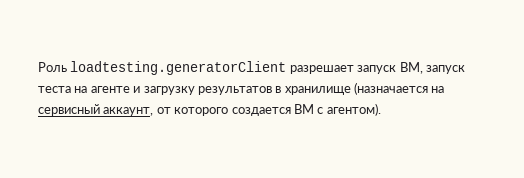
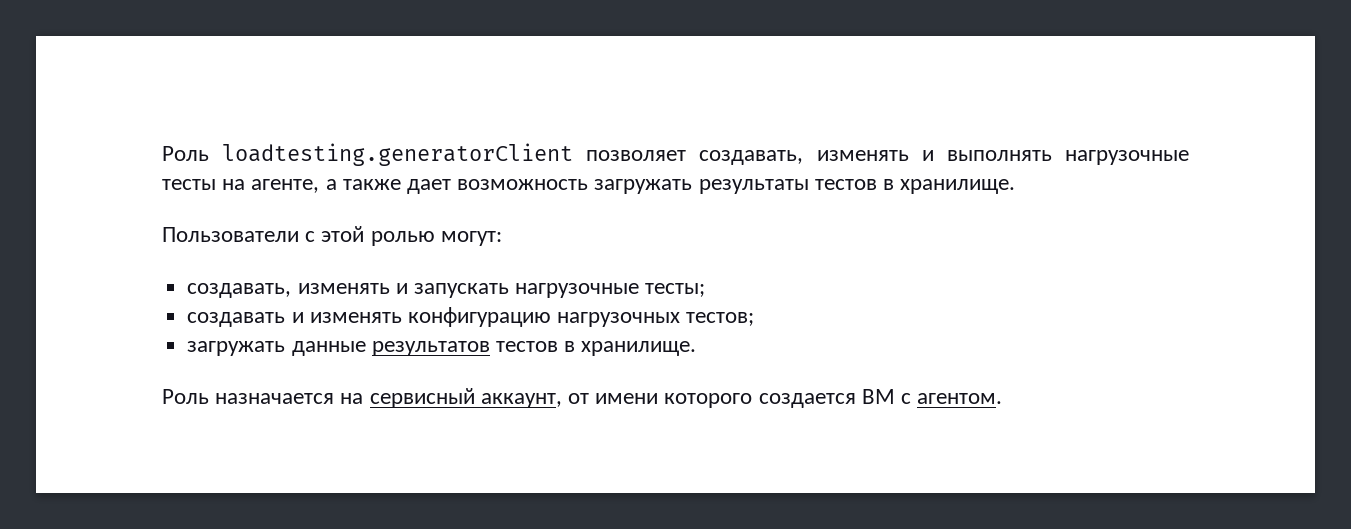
[289,62,465,74] [38,82,428,95] разрешает запуск ВМ, запуск теста на агенте и загрузку результатов в хранилище (назначается -> [586,150,1189,165] [162,179,1016,194] [162,226,502,246] [187,283,706,298] [187,307,755,327] [187,341,697,356] [162,389,335,404] позволяет создавать, изменять и выполнять нагрузочные тесты на агенте, а также дает возможность загружать результаты тестов в хранилище. // Пользователи с этой ролью могут: // создавать, изменять и запускать нагрузочные тесты; // создавать и изменять конфигурацию нагрузочных тестов; // загружать данные результатов тестов в хранилище. // Роль назначается
(171, 110) none -> [595,393,659,404] имени
[326,103,381,116] агентом). -> [917,393,1003,404] агентом.

